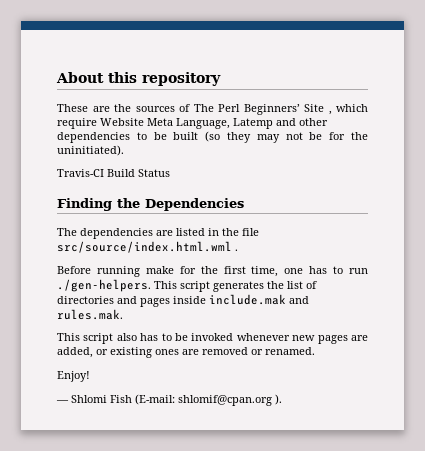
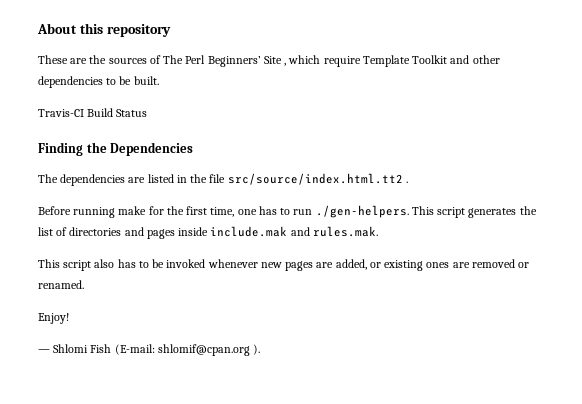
[100,118,273,129] Website Meta Language, Latemp -> [362,55,448,67] Template Toolkit
[173,131,369,143] [57,145,124,156] built (so they may not be for the uninitiated). -> [133,76,159,85] built.
[57,241,232,253] src/source/index.html.wml -> [227,173,403,185] src/source/index.html.tt2

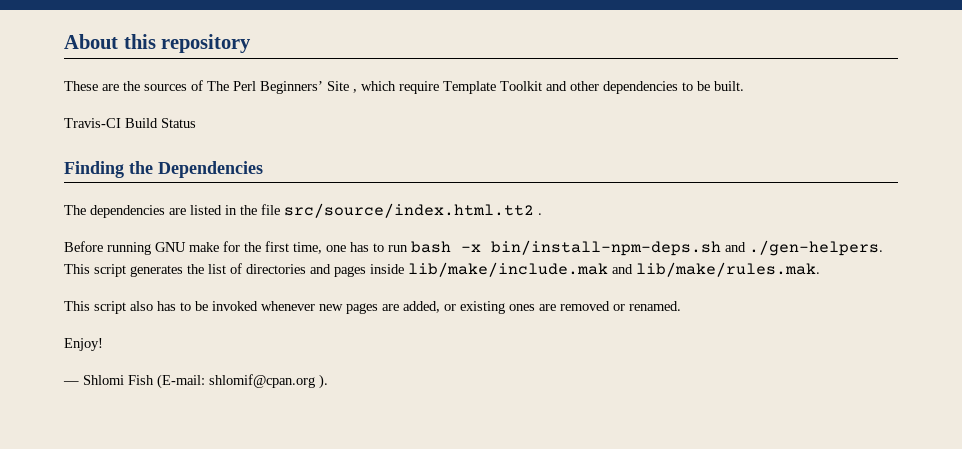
(116, 212) none -> [155,242,186,252] GNU
(313, 212) none -> [411,240,746,256] bash -x bin/install-npm-deps.sh and
[210,226,378,237] include.mak and rules.mak. -> [408,262,820,277] lib/make/include.mak and lib/make/rules.mak.

